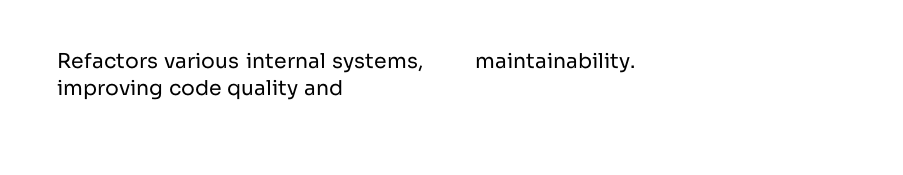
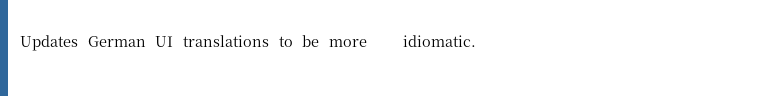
[57,52,423,73] [57,79,343,100] [475,52,635,73] Refactors various internal systems, improving code quality and maintainability. -> [20,35,476,51] Updates German UI translations to be more idiomatic.

